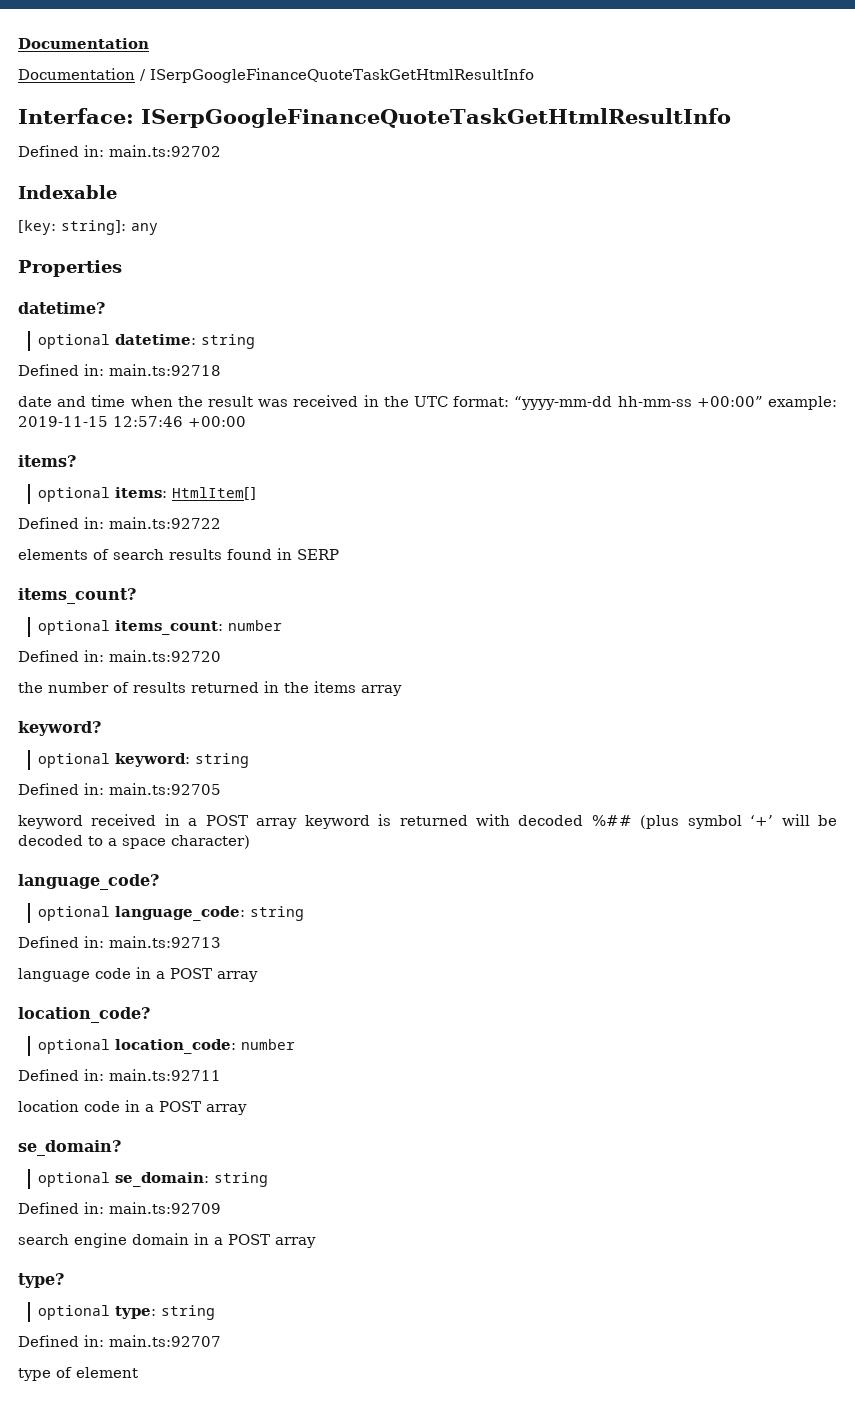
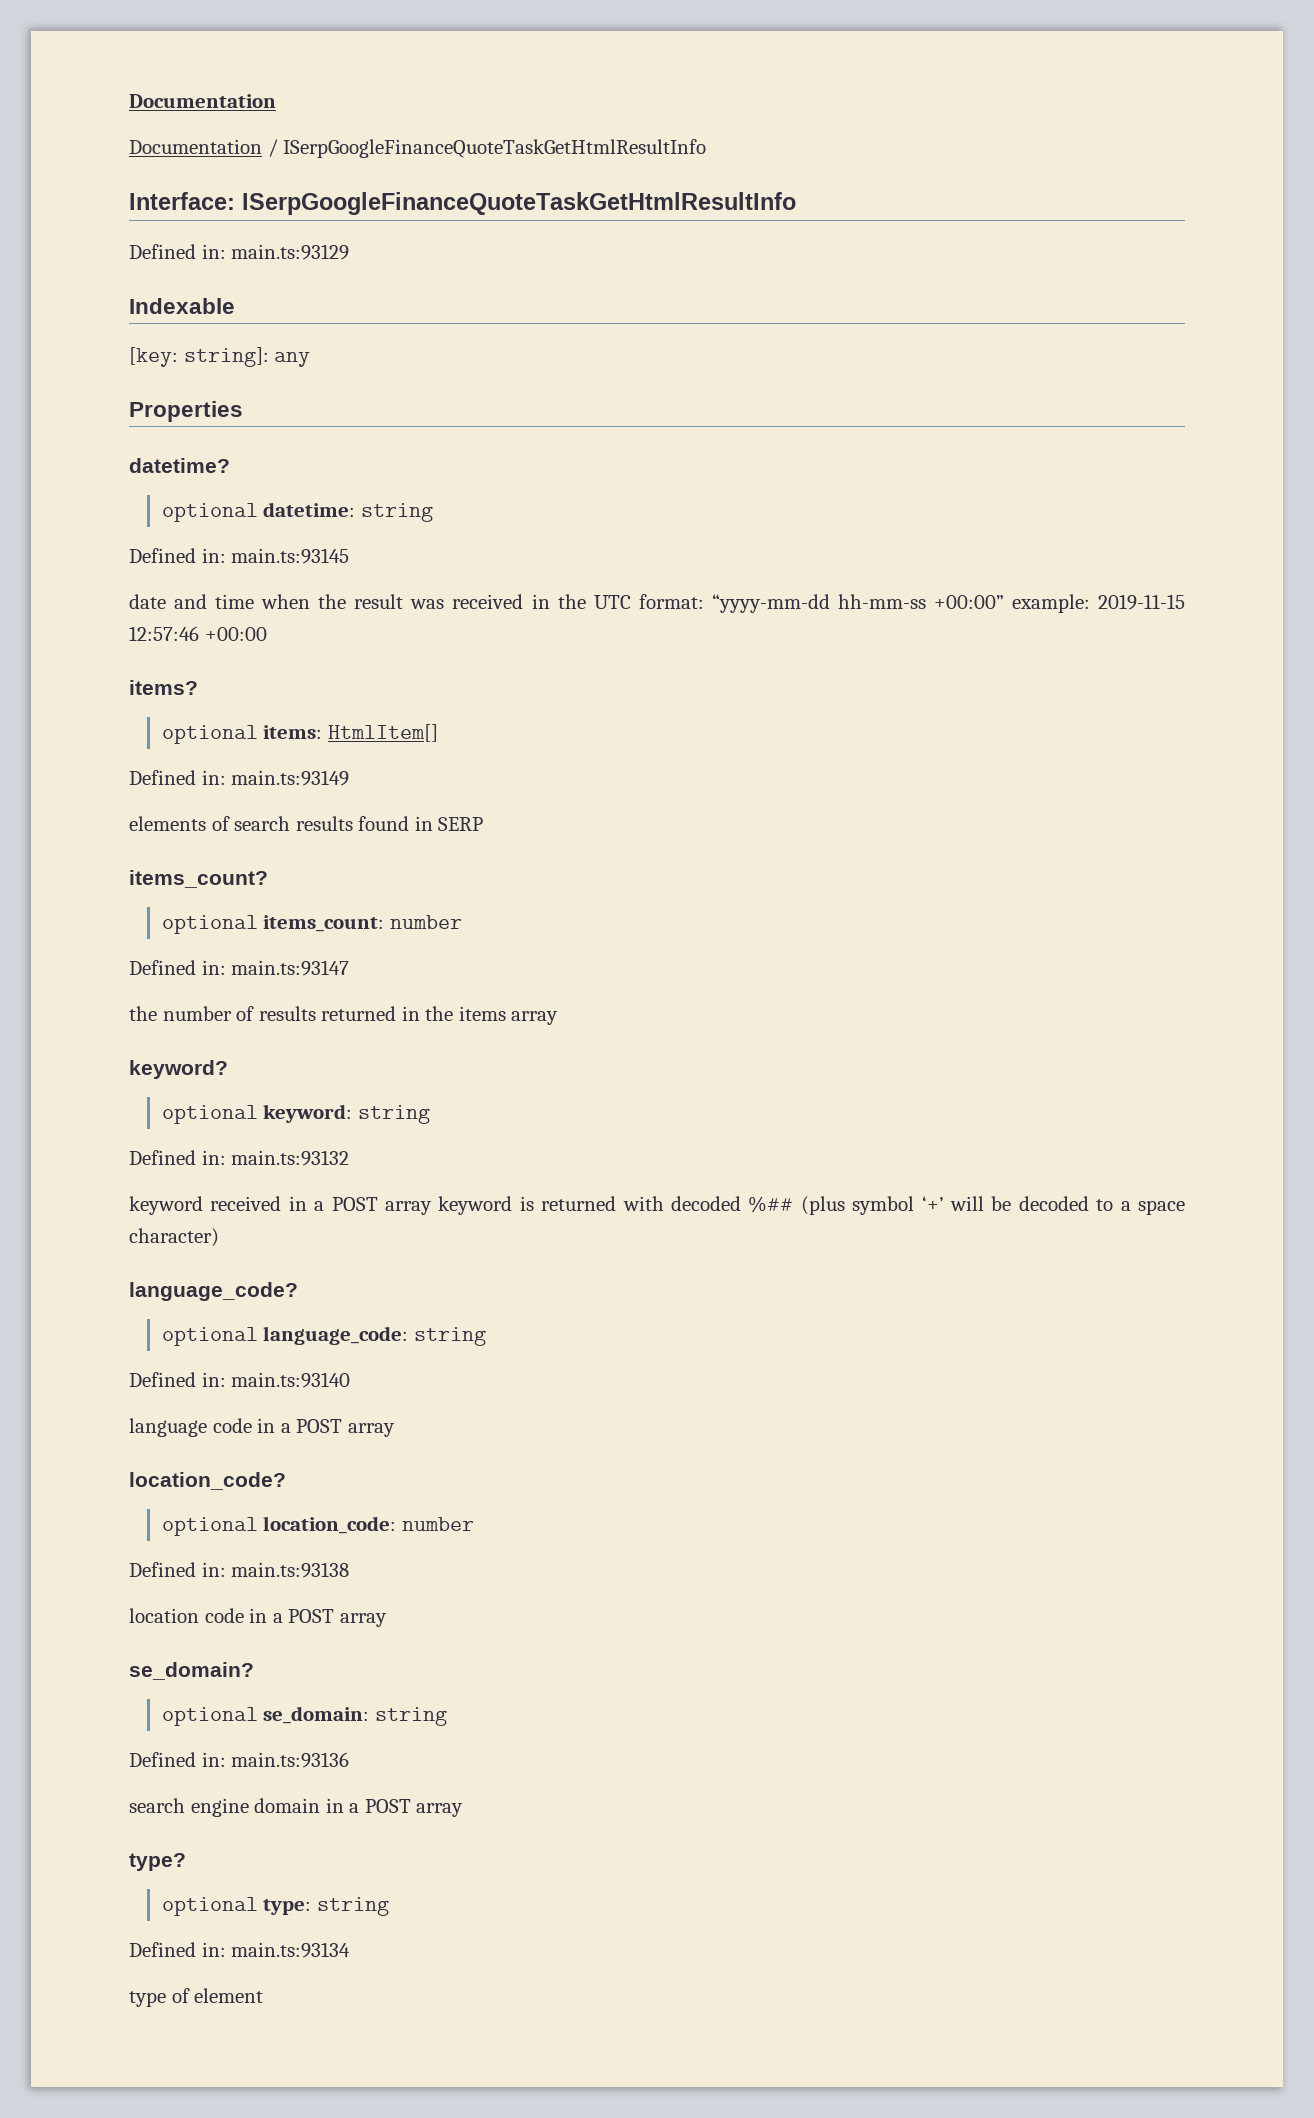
[109,145,221,157] main.ts:92702 -> [231,244,350,260] main.ts:93129
[109,364,221,376] main.ts:92718 -> [231,548,350,564] main.ts:93145
[109,517,221,529] main.ts:92722 -> [231,770,350,786] main.ts:93149
[109,650,221,662] main.ts:92720 -> [231,960,350,976] main.ts:93147
[109,783,221,795] main.ts:92705 -> [231,1150,350,1166] main.ts:93132
[109,936,221,948] main.ts:92713 -> [231,1372,351,1388] main.ts:93140
[109,1069,221,1081] main.ts:92711 -> [231,1562,350,1578] main.ts:93138
[109,1202,221,1214] main.ts:92709 -> [231,1752,350,1768] main.ts:93136
[109,1335,221,1347] main.ts:92707 -> [231,1942,351,1958] main.ts:93134

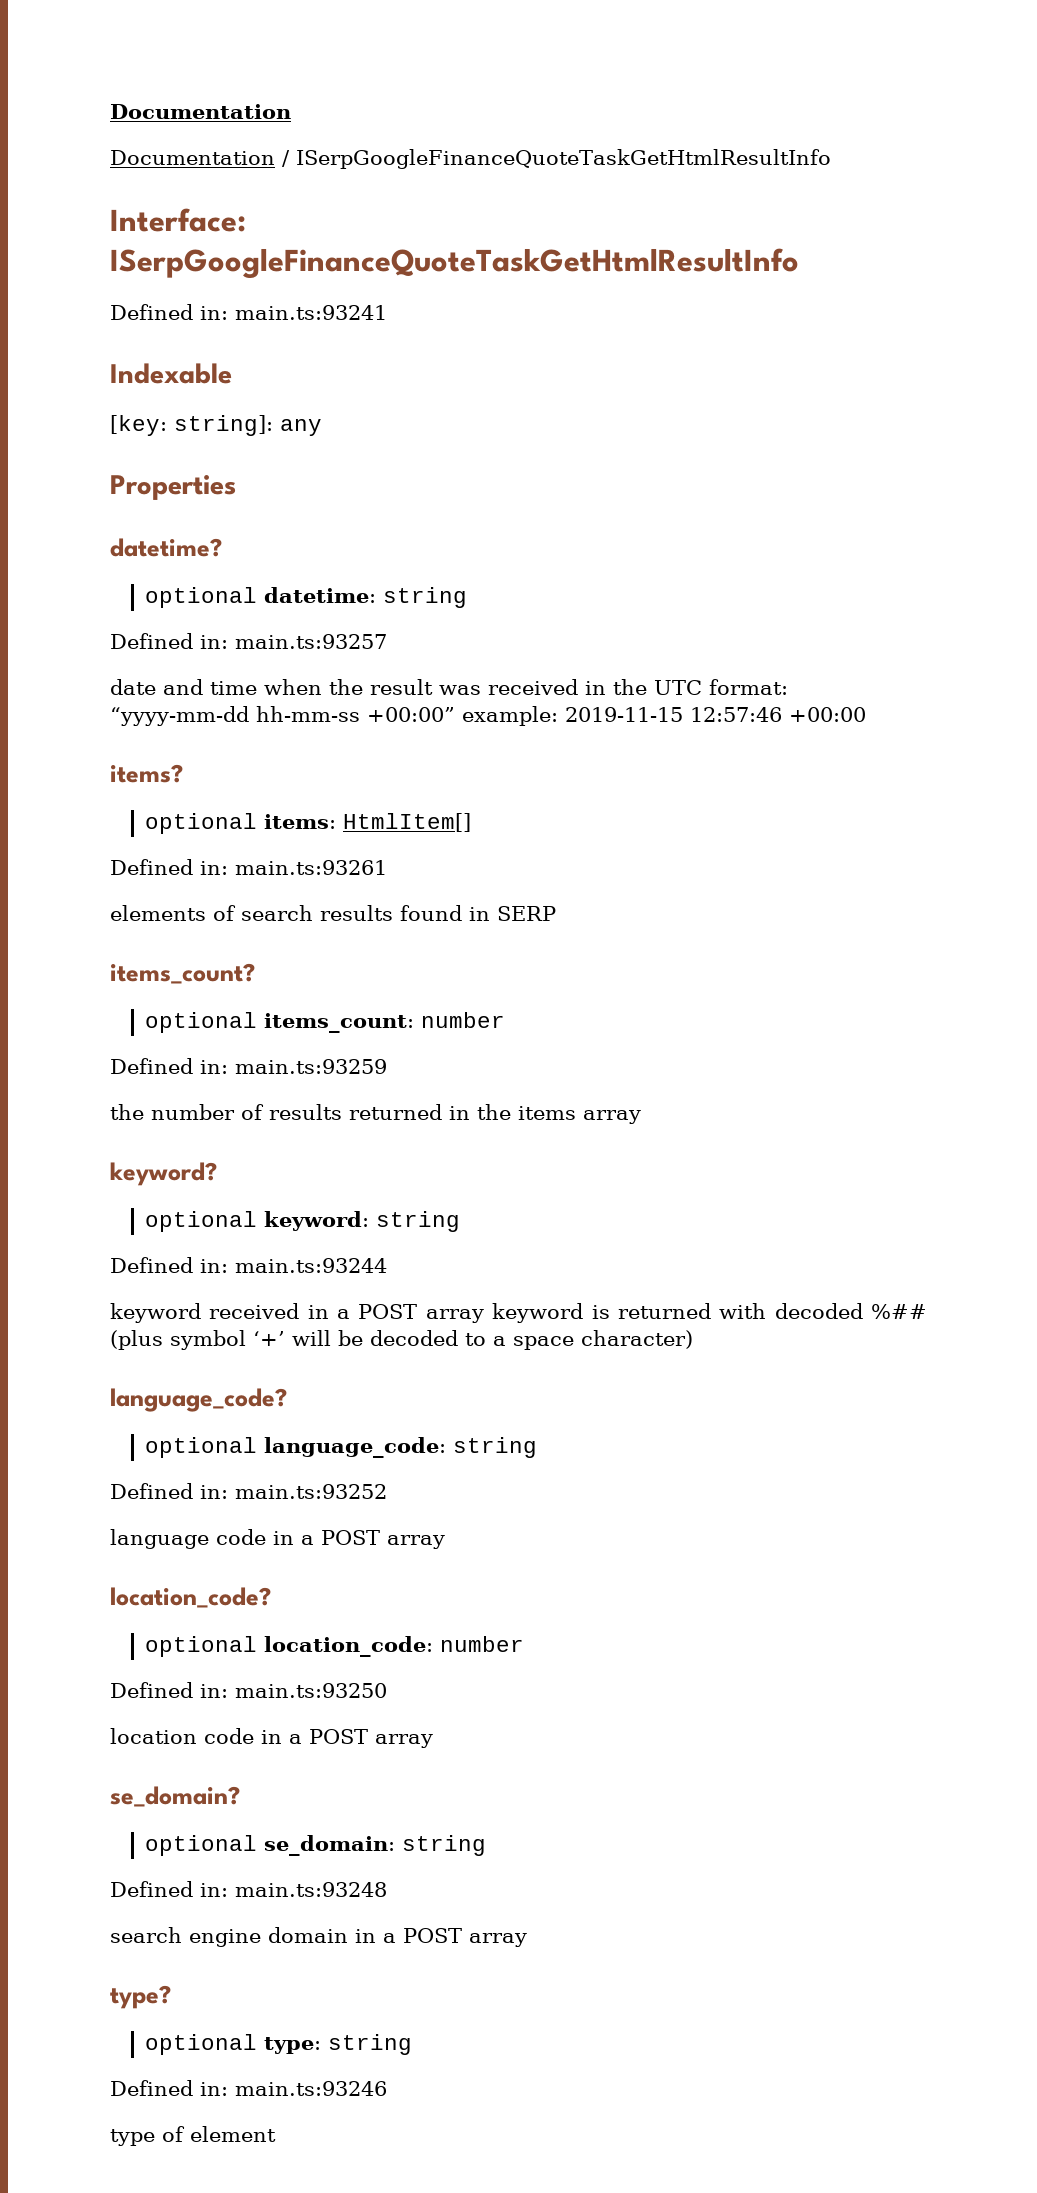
[231,244,350,260] main.ts:93129 -> [235,305,387,320] main.ts:93241
[231,548,350,564] main.ts:93145 -> [235,634,387,649] main.ts:93257
[231,770,350,786] main.ts:93149 -> [235,860,387,875] main.ts:93261
[231,960,350,976] main.ts:93147 -> [235,1059,387,1074] main.ts:93259
[231,1150,350,1166] main.ts:93132 -> [235,1258,387,1273] main.ts:93244
[231,1372,351,1388] main.ts:93140 -> [235,1484,387,1499] main.ts:93252
[231,1562,350,1578] main.ts:93138 -> [235,1683,387,1698] main.ts:93250
[231,1752,350,1768] main.ts:93136 -> [235,1882,387,1897] main.ts:93248
[231,1942,351,1958] main.ts:93134 -> [235,2081,387,2096] main.ts:93246

